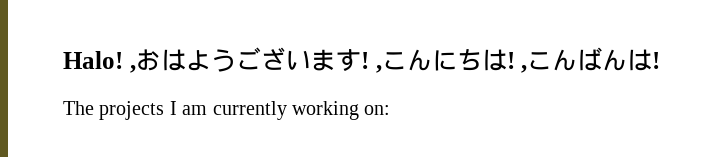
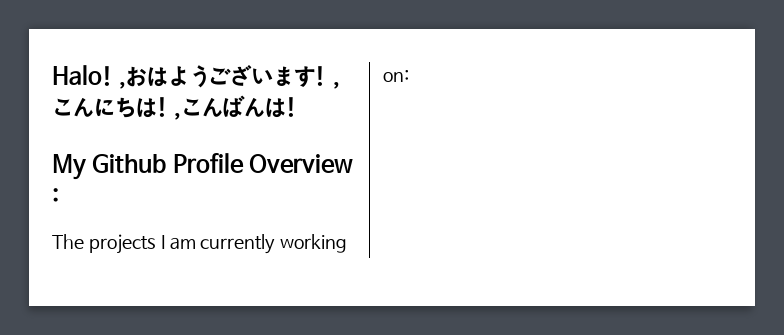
(661, 60) none -> [52,153,354,180] [52,188,59,203] // My Github Profile Overview :

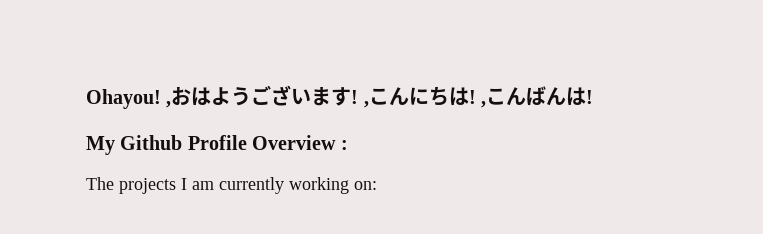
[52,65,113,86] Halo! -> [86,89,161,109] Ohayou!

